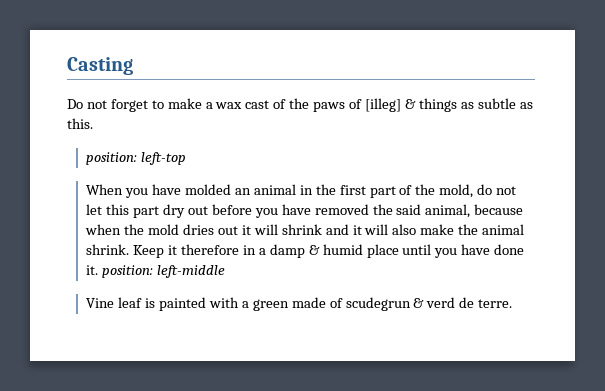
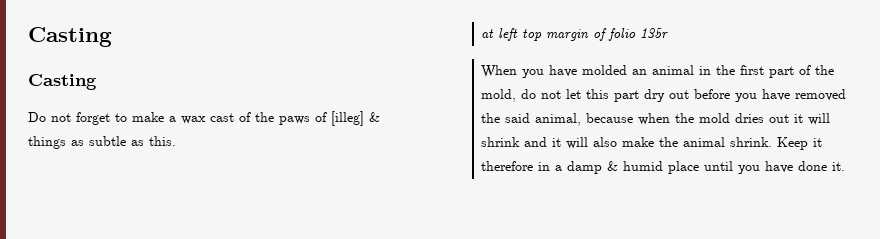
[67,57,133,75] Casting -> [28,27,112,47] [28,74,97,90] Casting // Casting
[86,152,187,165] position: left-top -> [481,28,669,41] at left top margin of folio 135r
[102,265,226,278] [86,297,513,311] position: left-middle // Vine leaf is painted with a green made of scudegrun & verd de terre. -> (846, 166) none

